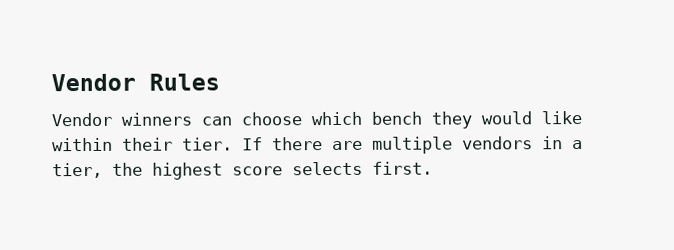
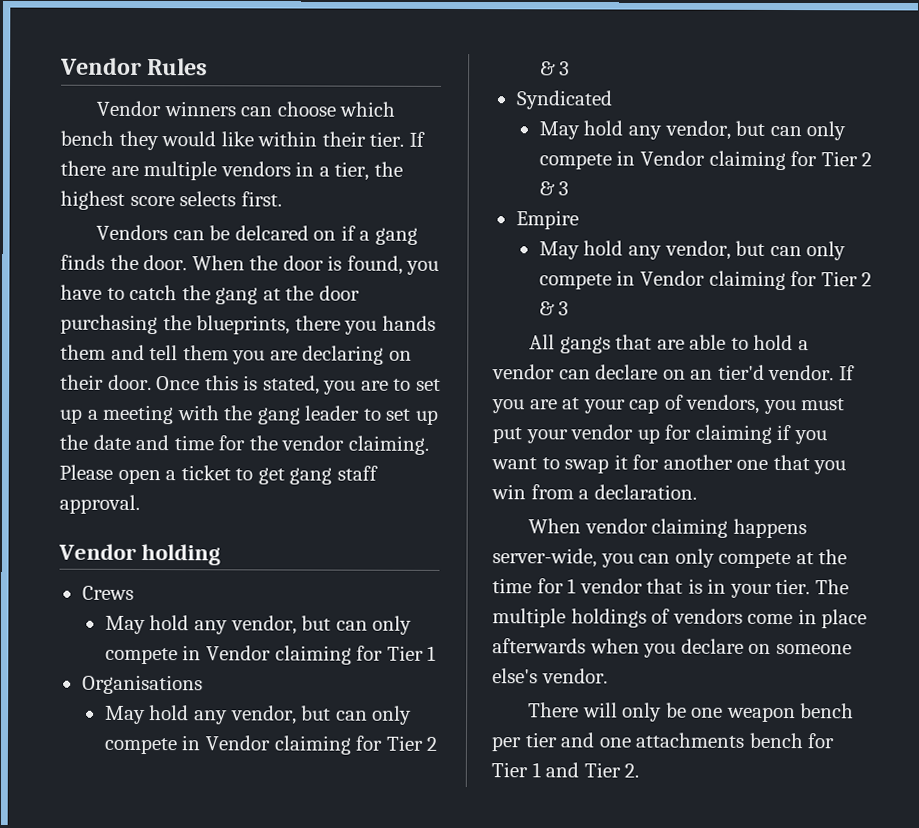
(433, 168) none -> [96,224,419,245] [60,254,440,275] [60,284,360,305] [60,314,436,335] [60,344,412,365] [60,374,441,395] [59,404,439,425] [59,434,429,455] [59,464,378,485] [59,494,140,514] [58,543,222,566] [81,585,134,600] [104,615,413,635] [104,645,437,665] [81,674,203,695] [104,705,413,725] [103,735,438,755] [539,61,571,76] [515,90,613,110] [538,120,847,141] [538,150,873,171] [538,181,570,196] [515,210,579,230] [538,240,847,261] [538,270,873,291] [538,301,570,316] [529,334,810,354] [492,364,855,381] [492,394,846,415] [492,424,827,445] [491,454,847,475] [491,484,697,500] [528,518,807,539] [492,548,848,569] [492,578,849,598] [492,608,868,629] [492,638,852,658] [492,668,608,684] [528,702,855,723] [491,732,835,752] [491,762,640,778] // Vendors can be delcared on if a gang finds the door. When the door is found, you have to catch the gang at the door purchasing the blueprints, there you hands them and tell them you are declaring on their door. Once this is stated, you are to set up a meeting with the gang leader to set up the date and time for the vendor claiming. Please open a ticket to get gang staff approval. // Vendor holding // Crews // May hold any vendor, but can only compete in Vendor claiming for Tier 1 // Organisations // May hold any vendor, but can only compete in Vendor claiming for Tier 2 & 3 // Syndicated // May hold any vendor, but can only compete in Vendor claiming for Tier 2 & 3 // Empire // May hold any vendor, but can only compete in Vendor claiming for Tier 2 & 3 // All gangs that are able to hold a vendor can declare on an tier'd vendor. If you are at your cap of vendors, you must put your vendor up for claiming if you want to swap it for another one that you win from a declaration. // When vendor claiming happens server-wide, you can only compete at the time for 1 vendor that is in your tier. The multiple holdings of vendors come in place afterwards when you declare on someone else's vendor. // There will only be one weapon bench per tier and one attachments bench for Tier 1 and Tier 2.

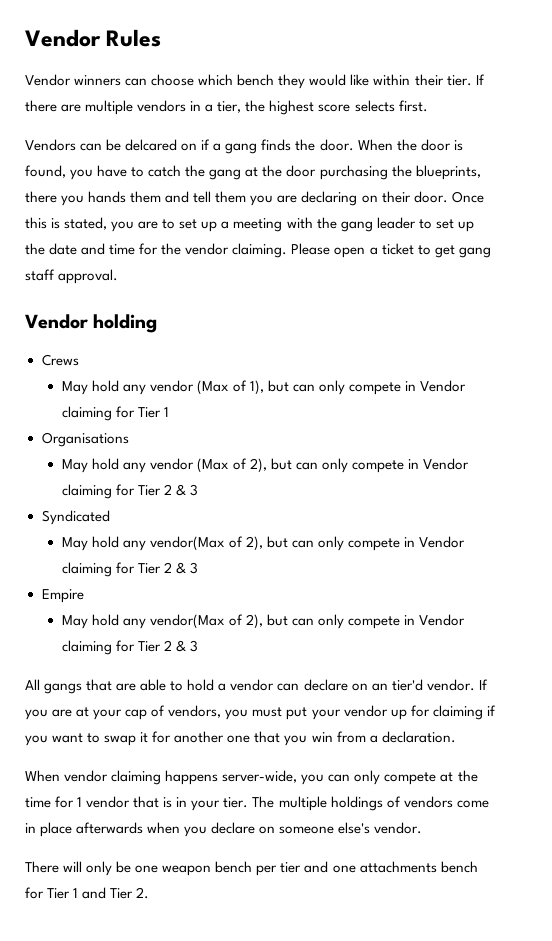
[230,615,297,635] vendor, -> [149,380,264,395] vendor (Max of 1),
[230,705,297,725] vendor, -> [149,458,267,473] vendor (Max of 2),
[664,120,731,140] vendor, -> [149,536,263,551] vendor(Max of 2),
[664,240,731,260] vendor, -> [149,614,263,629] vendor(Max of 2),

